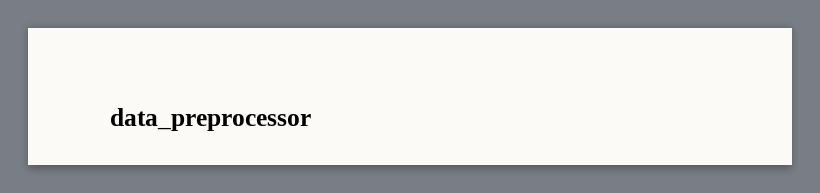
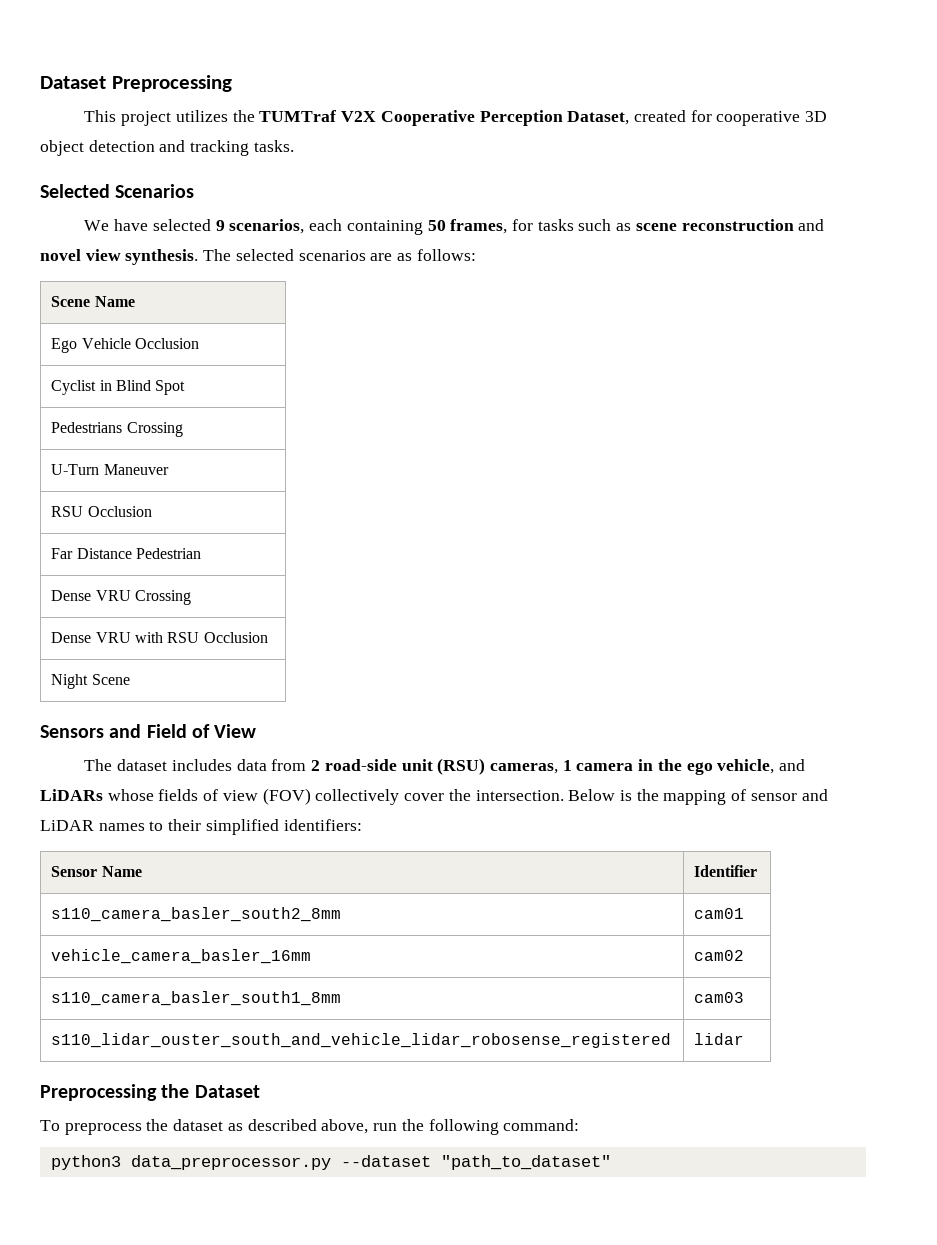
[110,108,311,131] data_preprocessor -> [40,75,232,92] [84,110,828,126] [40,140,294,156] [40,184,195,198] [84,219,825,235] [40,249,476,265] [51,296,135,307] [51,338,200,353] [51,380,186,395] [51,422,183,437] [51,464,169,475] [51,506,152,517] [51,548,202,559] [51,590,192,605] [51,632,268,643] [51,674,130,689] [40,724,257,738] [84,758,806,775] [40,788,828,805] [40,819,362,835] [51,866,142,877] [694,865,758,877] [51,907,342,922] [694,908,745,919] [51,949,312,964] [694,950,745,961] [51,991,342,1006] [694,992,745,1003] [51,1033,672,1048] [694,1033,745,1045] [40,1084,260,1101] [40,1119,580,1135] [50,1155,611,1170] Dataset Preprocessing // This project utilizes the TUMTraf V2X Cooperative Perception Dataset, created for cooperative 3D object detection and tracking tasks. // Selected Scenarios // We have selected 9 scenarios, each containing 50 frames, for tasks such as scene reconstruction and novel view synthesis. The selected scenarios are as follows: // Scene Name // Ego Vehicle Occlusion // Cyclist in Blind Spot // Pedestrians Crossing // U-Turn Maneuver // RSU Occlusion // Far Distance Pedestrian // Dense VRU Crossing // Dense VRU with RSU Occlusion // Night Scene // Sensors and Field of View // The dataset includes data from 2 road-side unit (RSU) cameras, 1 camera in the ego vehicle, and LiDARs whose fields of view (FOV) collectively cover the intersection. Below is the mapping of sensor and LiDAR names to their simplified identifiers: // Sensor Name | Identifier // s110_camera_basler_south2_8mm | cam01 // vehicle_camera_basler_16mm | cam02 // s110_camera_basler_south1_8mm | cam03 // s110_lidar_ouster_south_and_vehicle_lidar_robosense_registered | lidar // Preprocessing the Dataset // To preprocess the dataset as described above, run the following command: // python3 data_preprocessor.py --dataset "path_to_dataset"

